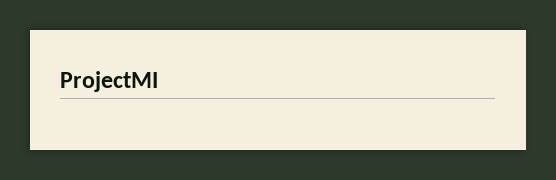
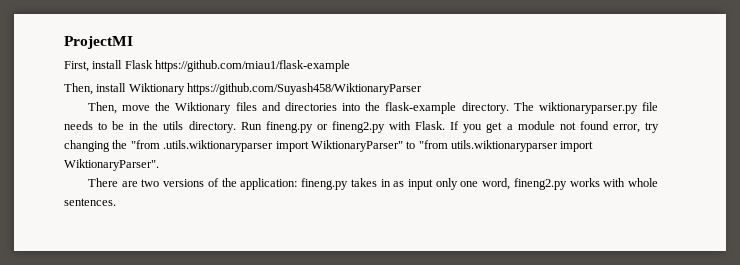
(158, 81) none -> [64,60,351,72] [64,83,423,95] [88,102,658,114] [64,121,659,133] [64,140,594,152] [64,159,159,171] [88,178,659,190] [64,198,116,206] // First, install Flask https://github.com/miau1/flask-example // Then, install Wiktionary https://github.com/Suyash458/WiktionaryParser // Then, move the Wiktionary files and directories into the flask-example directory. The wiktionaryparser.py file needs to be in the utils directory. Run fineng.py or fineng2.py with Flask. If you get a module not found error, try changing the "from .utils.wiktionaryparser import WiktionaryParser" to "from utils.wiktionaryparser import WiktionaryParser". // There are two versions of the application: fineng.py takes in as input only one word, fineng2.py works with whole sentences.

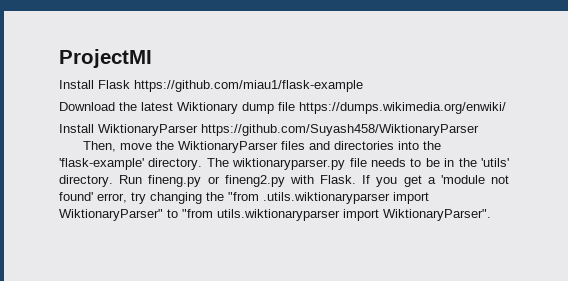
[64,60,123,72] First, install -> [59,80,94,89] Install
[64,83,185,95] Then, install Wiktionary -> [59,102,506,114] [59,124,198,136] Download the latest Wiktionary dump file https://dumps.wikimedia.org/enwiki/ // Install WiktionaryParser
[175,102,232,114] Wiktionary -> [178,141,279,153] WiktionaryParser
[385,102,457,114] flask-example -> [59,158,144,170] 'flask-example'
[163,121,184,130] utils -> [480,158,509,167] 'utils'
[517,121,609,130] module not found -> [440,175,510,184] [59,192,93,201] 'module not found'
[88,178,659,190] [64,198,116,206] // There are two versions of the application: fineng.py takes in as input only one word, fineng2.py works with whole sentences. -> (491, 215) none

